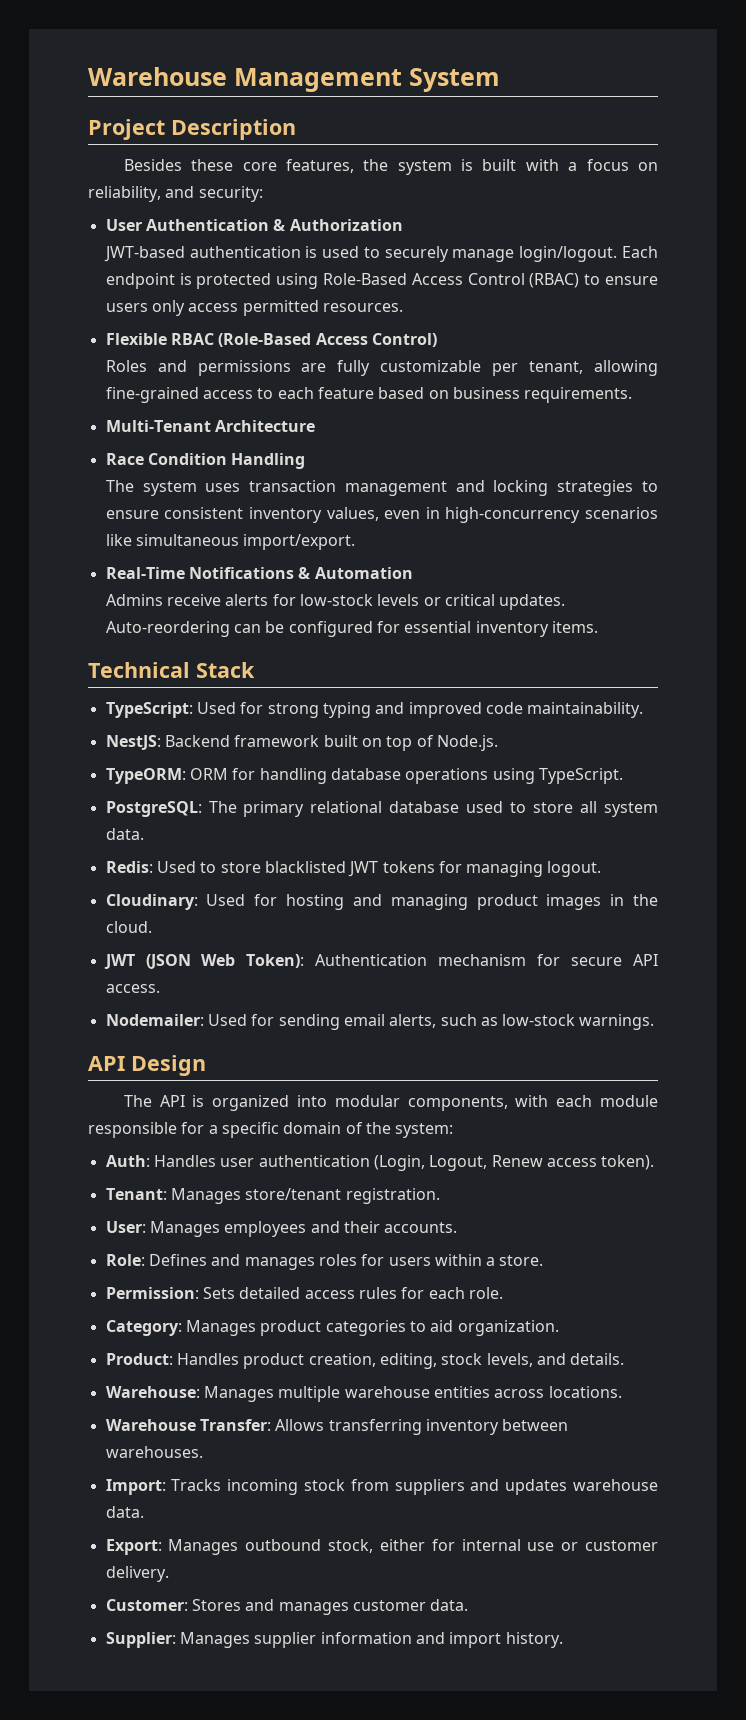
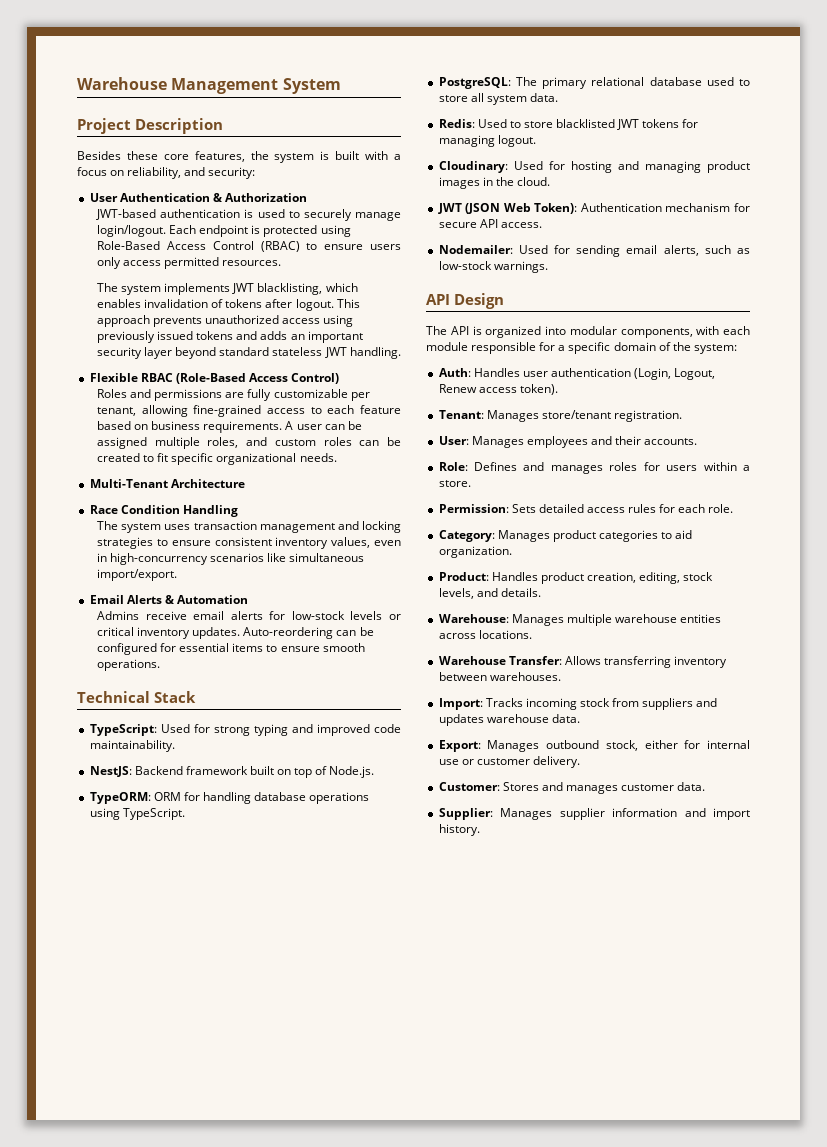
(403, 307) none -> [97,283,358,295] [97,299,360,311] [97,315,354,327] [97,331,363,343] [97,347,401,359] // The system implements JWT blacklisting, which enables invalidation of tokens after logout. This approach prevents unauthorized access using previously issued tokens and adds an important security layer beyond standard stateless JWT handling.
(633, 395) none -> [285,421,362,430] [97,437,401,449] [97,453,337,465] A user can be assigned multiple roles, and custom roles can be created to fit specific organizational needs.
[105,567,294,579] Real-Time Notifications -> [89,595,162,604] Email Alerts
(222, 600) none -> [193,611,225,620] email
(495, 600) none -> [137,627,191,639] inventory
[475,621,598,637] inventory items. -> [232,643,365,652] [97,659,161,671] items to ensure smooth operations.

